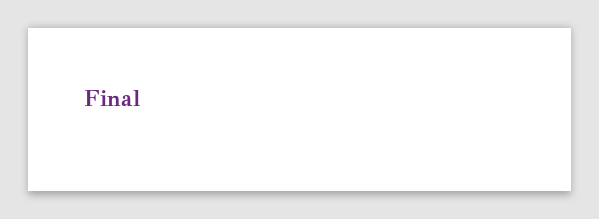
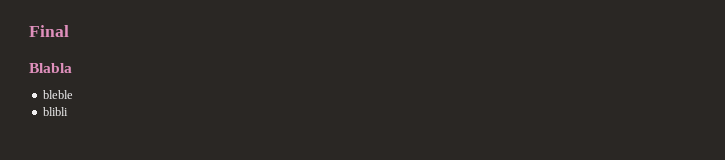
(140, 98) none -> [29,63,72,73] [42,90,73,99] [42,107,68,116] // Blabla // bleble // blibli

